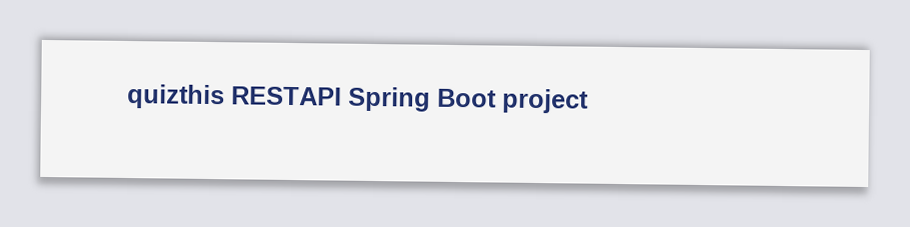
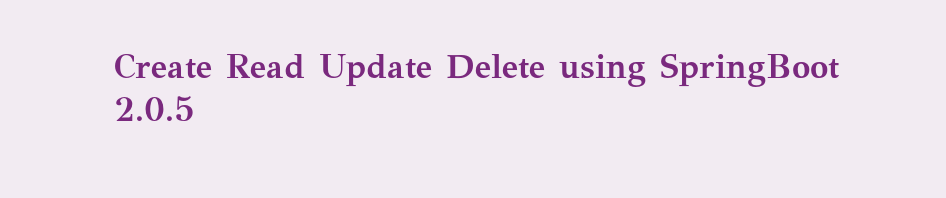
[127,83,589,114] quizthis RESTAPI Spring Boot project -> [114,53,839,87] [114,96,195,121] Create Read Update Delete using SpringBoot 2.0.5

